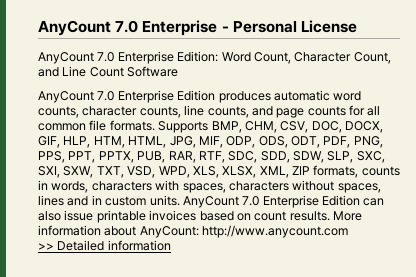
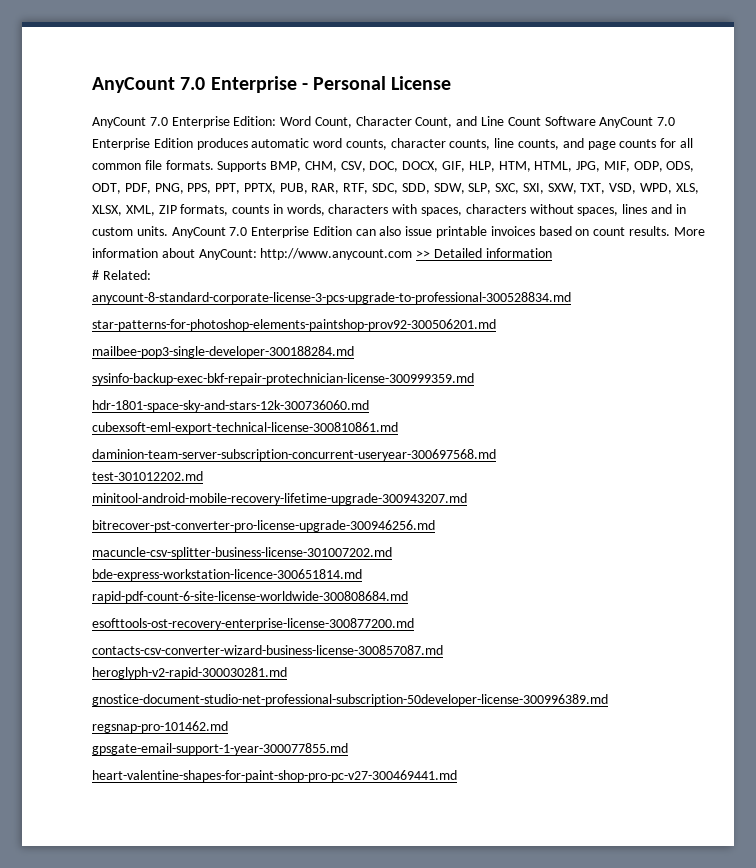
(179, 71) // -> (596, 121) none
(349, 231) // -> (413, 254) none
(171, 245) none -> [92,270,151,280] [92,292,571,304] [92,319,496,331] [92,346,354,358] [92,373,474,385] [92,400,369,412] [92,422,398,434] [92,449,496,461] [92,471,203,481] [92,493,467,505] [92,520,435,532] [92,547,392,559] [92,569,362,581] [92,591,408,603] [92,618,414,630] [92,645,443,655] [92,667,287,679] [92,694,608,706] [92,721,228,733] [92,743,348,755] [92,770,457,782] // # Related: // anycount-8-standard-corporate-license-3-pcs-upgrade-to-professional-300528834.md // star-patterns-for-photoshop-elements-paintshop-prov92-300506201.md // mailbee-pop3-single-developer-300188284.md // sysinfo-backup-exec-bkf-repair-protechnician-license-300999359.md // hdr-1801-space-sky-and-stars-12k-300736060.md // cubexsoft-eml-export-technical-license-300810861.md // daminion-team-server-subscription-concurrent-useryear-300697568.md // test-301012202.md // minitool-android-mobile-recovery-lifetime-upgrade-300943207.md // bitrecover-pst-converter-pro-license-upgrade-300946256.md // macuncle-csv-splitter-business-license-301007202.md // bde-express-workstation-licence-300651814.md // rapid-pdf-count-6-site-license-worldwide-300808684.md // esofttools-ost-recovery-enterprise-license-300877200.md // contacts-csv-converter-wizard-business-license-300857087.md // heroglyph-v2-rapid-300030281.md // gnostice-document-studio-net-professional-subscription-50developer-license-300996389.md // regsnap-pro-101462.md // gpsgate-email-support-1-year-300077855.md // heart-valentine-shapes-for-paint-shop-pro-pc-v27-300469441.md

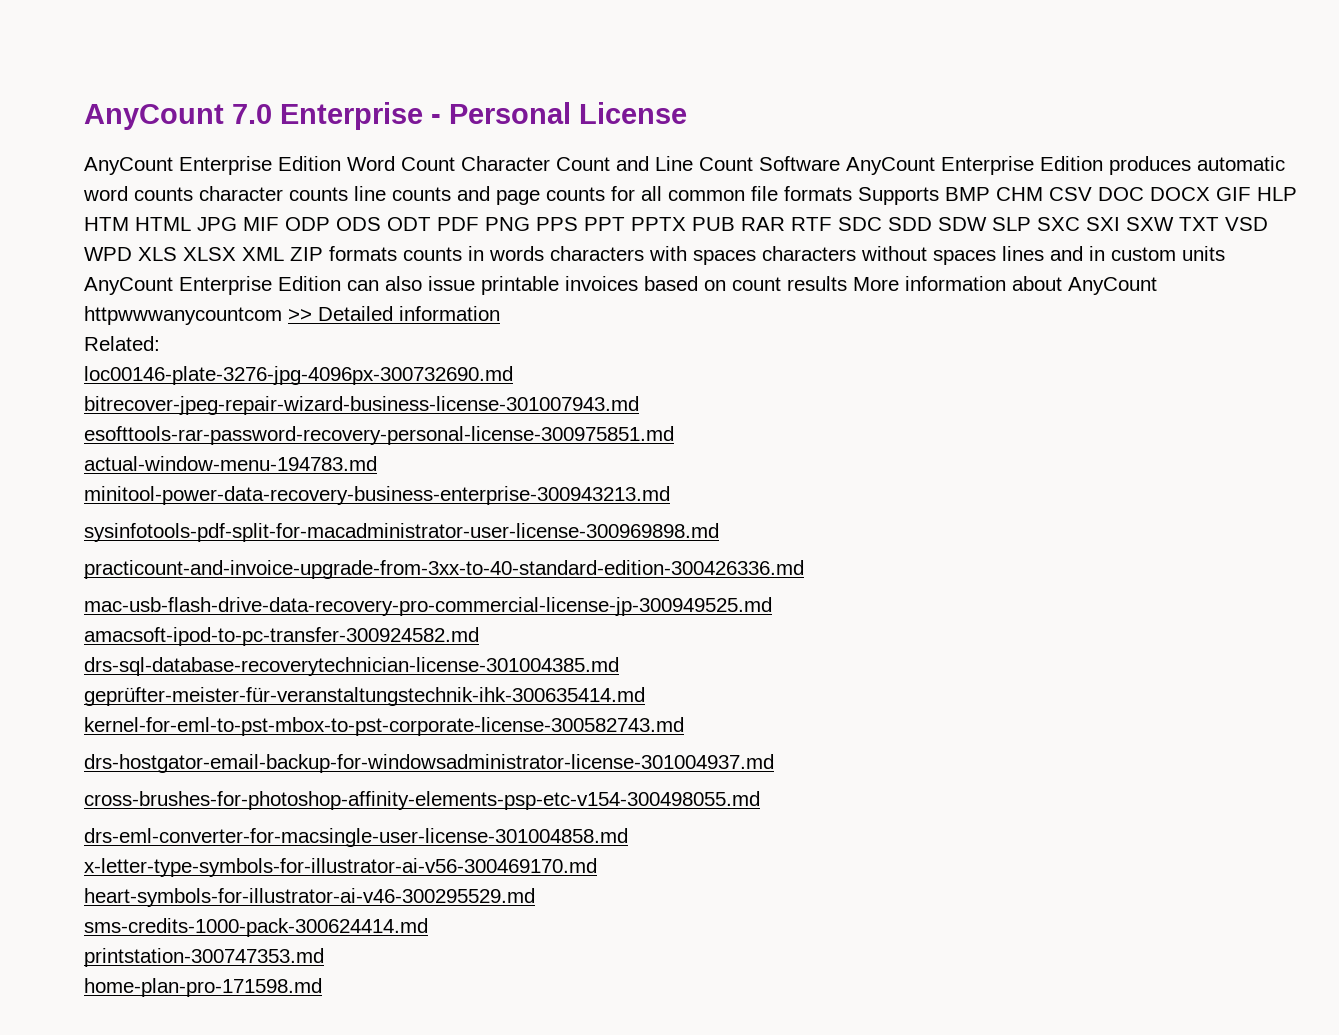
[149,116,453,128] 7.0 Enterprise Edition: Word Count, Character Count, -> [179,156,610,175] Enterprise Edition Word Count Character Count
[657,117,676,126] 7.0 -> (935, 166) none
[345,138,560,150] counts, character counts, line counts, -> [134,186,451,201] counts character counts line counts
[165,160,695,172] [92,183,699,194] [92,204,229,216] formats. Supports BMP, CHM, CSV, DOC, DOCX, GIF, HLP, HTM, HTML, JPG, MIF, ODP, ODS, ODT, PDF, PNG, PPS, PPT, PPTX, PUB, RAR, RTF, SDC, SDD, SDW, SLP, SXC, SXI, SXW, TXT, VSD, WPD, XLS, XLSX, XML, ZIP formats, -> [784,186,1297,205] [84,217,1268,231] [84,246,397,261] formats Supports BMP CHM CSV DOC DOCX GIF HLP HTM HTML JPG MIF ODP ODS ODT PDF PNG PPS PPT PPTX PUB RAR RTF SDC SDD SDW SLP SXC SXI SXW TXT VSD WPD XLS XLSX XML ZIP formats
[286,204,325,216] words, -> [489,246,544,261] words
[421,207,463,216] spaces, -> [693,250,756,265] spaces
[577,207,619,216] spaces, -> [933,250,996,265] spaces
[136,226,248,238] units. AnyCount 7.0 -> [1182,246,1225,261] [84,277,173,295] units AnyCount
[628,226,670,236] results. -> [787,276,847,291] results
[198,248,413,260] AnyCount: http://www.anycount.com -> [1068,277,1157,295] [84,306,282,325] AnyCount httpwwwanycountcom
[92,270,99,280] # -> (500, 313) none
[92,292,571,304] [92,319,496,331] [92,346,354,358] [92,373,474,385] [92,400,369,412] [92,422,398,434] [92,449,496,461] [92,471,203,481] [92,493,467,505] [92,520,435,532] [92,547,392,559] [92,569,362,581] [92,591,408,603] [92,618,414,630] [92,645,443,655] [92,667,287,679] [92,694,608,706] [92,721,228,733] [92,743,348,755] [92,770,457,782] anycount-8-standard-corporate-license-3-pcs-upgrade-to-professional-300528834.md // star-patterns-for-photoshop-elements-paintshop-prov92-300506201.md // mailbee-pop3-single-developer-300188284.md // sysinfo-backup-exec-bkf-repair-protechnician-license-300999359.md // hdr-1801-space-sky-and-stars-12k-300736060.md // cubexsoft-eml-export-technical-license-300810861.md // daminion-team-server-subscription-concurrent-useryear-300697568.md // test-301012202.md // minitool-android-mobile-recovery-lifetime-upgrade-300943207.md // bitrecover-pst-converter-pro-license-upgrade-300946256.md // macuncle-csv-splitter-business-license-301007202.md // bde-express-workstation-licence-300651814.md // rapid-pdf-count-6-site-license-worldwide-300808684.md // esofttools-ost-recovery-enterprise-license-300877200.md // contacts-csv-converter-wizard-business-license-300857087.md // heroglyph-v2-rapid-300030281.md // gnostice-document-studio-net-professional-subscription-50developer-license-300996389.md // regsnap-pro-101462.md // gpsgate-email-support-1-year-300077855.md // heart-valentine-shapes-for-paint-shop-pro-pc-v27-300469441.md -> [84,366,513,385] [84,396,639,415] [84,426,674,445] [84,456,377,471] [84,486,670,505] [84,523,719,542] [84,560,804,579] [84,597,772,616] [84,627,479,646] [84,657,619,676] [84,687,645,706] [84,717,684,736] [84,754,774,773] [84,791,760,810] [84,828,628,847] [84,858,597,877] [84,888,535,907] [84,918,428,937] [84,948,324,967] [84,978,322,997] loc00146-plate-3276-jpg-4096px-300732690.md // bitrecover-jpeg-repair-wizard-business-license-301007943.md // esofttools-rar-password-recovery-personal-license-300975851.md // actual-window-menu-194783.md // minitool-power-data-recovery-business-enterprise-300943213.md // sysinfotools-pdf-split-for-macadministrator-user-license-300969898.md // practicount-and-invoice-upgrade-from-3xx-to-40-standard-edition-300426336.md // mac-usb-flash-drive-data-recovery-pro-commercial-license-jp-300949525.md // amacsoft-ipod-to-pc-transfer-300924582.md // drs-sql-database-recoverytechnician-license-301004385.md // geprüfter-meister-für-veranstaltungstechnik-ihk-300635414.md // kernel-for-eml-to-pst-mbox-to-pst-corporate-license-300582743.md // drs-hostgator-email-backup-for-windowsadministrator-license-301004937.md // cross-brushes-for-photoshop-affinity-elements-psp-etc-v154-300498055.md // drs-eml-converter-for-macsingle-user-license-301004858.md // x-letter-type-symbols-for-illustrator-ai-v56-300469170.md // heart-symbols-for-illustrator-ai-v46-300295529.md // sms-credits-1000-pack-300624414.md // printstation-300747353.md // home-plan-pro-171598.md

